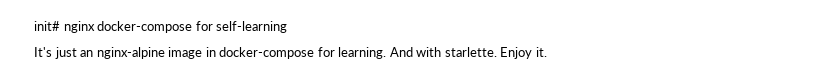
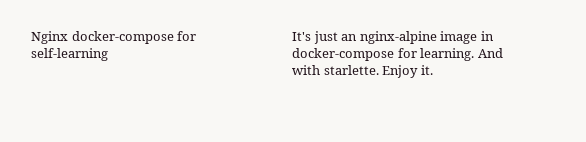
[34,21,95,33] init# nginx -> [31,31,68,44] Nginx

